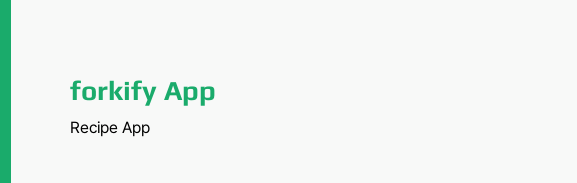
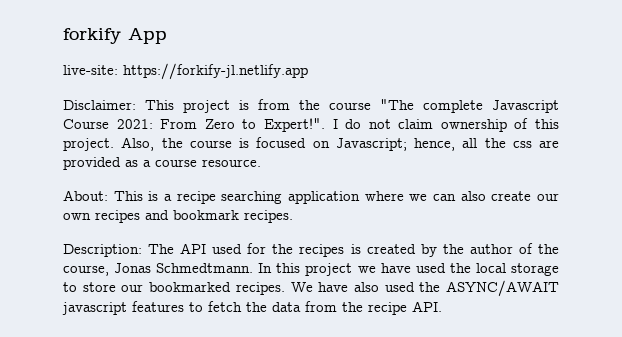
[70,121,151,137] Recipe App -> [63,63,308,80] [63,99,559,113] [63,118,559,132] [63,137,559,151] [63,157,261,170] [63,190,560,204] [63,210,293,223] [63,243,560,257] [63,263,559,276] [63,280,559,297] [62,301,442,315] live-site: https://forkify-jl.netlify.app // Disclaimer: This project is from the course "The complete Javascript Course 2021: From Zero to Expert!". I do not claim ownership of this project. Also, the course is focused on Javascript; hence, all the css are provided as a course resource. // About: This is a recipe searching application where we can also create our own recipes and bookmark recipes. // Description: The API used for the recipes is created by the author of the course, Jonas Schmedtmann. In this project we have used the local storage to store our bookmarked recipes. We have also used the ASYNC/AWAIT javascript features to fetch the data from the recipe API.

